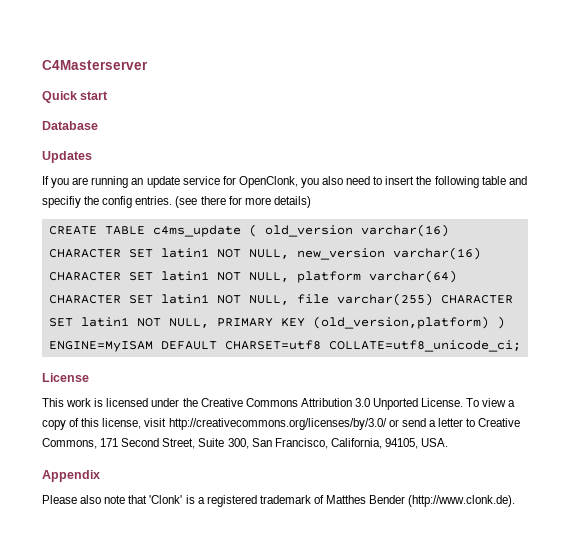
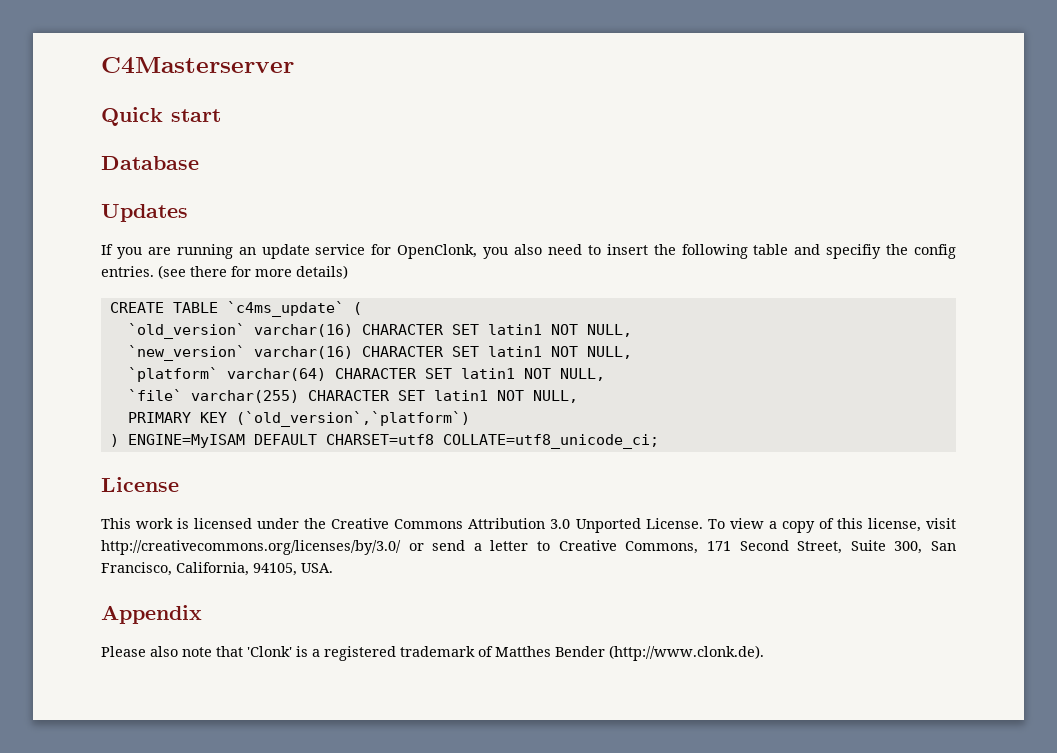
[152,225,241,237] c4ms_update -> [226,301,344,317] `c4ms_update`
[264,224,449,237] [48,247,481,260] [48,271,361,283] old_version varchar(16) CHARACTER SET latin1 NOT NULL, new_version varchar(16) CHARACTER SET latin1 NOT NULL, platform -> [127,323,632,339] [127,345,632,361] [127,367,218,382] // `old_version` varchar(16) CHARACTER SET latin1 NOT NULL, // `new_version` varchar(16) CHARACTER SET latin1 NOT NULL, // `platform`
[296,294,329,304] file -> [127,389,182,401] // `file`
(209, 323) none -> (578, 396) //
[312,316,489,329] (old_version,platform) -> [235,411,470,427] (`old_version`,`platform`) //

